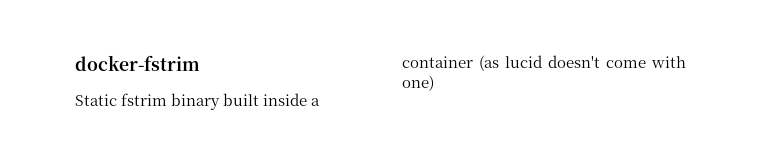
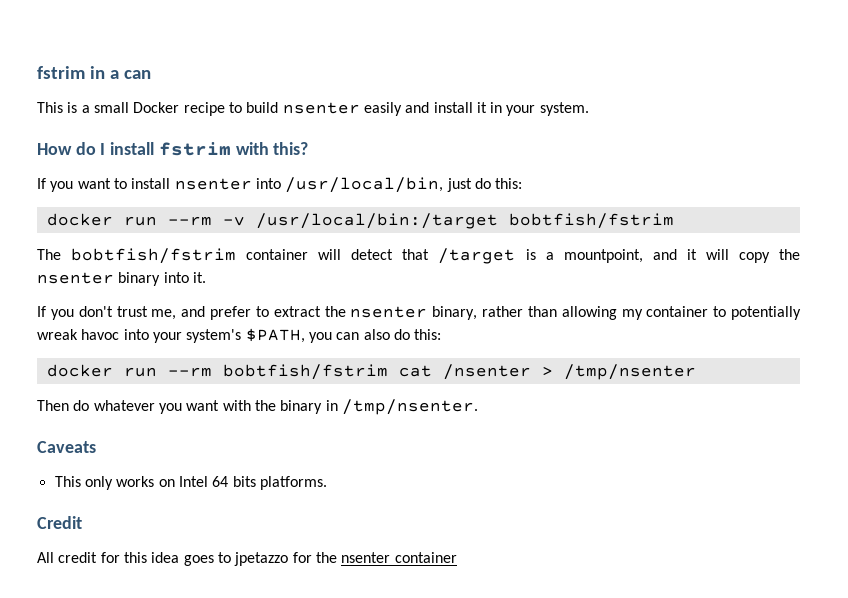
[75,55,200,71] [75,93,321,110] [402,55,686,71] [402,75,434,91] docker-fstrim // Static fstrim binary built inside a container (as lucid doesn't come with one) -> [37,66,151,79] [37,102,589,116] [37,142,309,156] [37,177,523,193] [46,213,674,229] [37,248,800,264] [37,272,206,286] [37,306,802,320] [37,328,442,343] [46,364,696,380] [37,399,478,415] [37,441,96,453] [54,476,327,490] [37,516,82,529] [37,552,457,566] fstrim in a can // This is a small Docker recipe to build nsenter easily and install it in your system. // How do I install fstrim with this? // If you want to install nsenter into /usr/local/bin, just do this: // docker run --rm -v /usr/local/bin:/target bobtfish/fstrim // The bobtfish/fstrim container will detect that /target is a mountpoint, and it will copy the nsenter binary into it. // If you don't trust me, and prefer to extract the nsenter binary, rather than allowing my container to potentially wreak havoc into your system's $PATH, you can also do this: // docker run --rm bobtfish/fstrim cat /nsenter > /tmp/nsenter // Then do whatever you want with the binary in /tmp/nsenter. // Caveats // This only works on Intel 64 bits platforms. // Credit // All credit for this idea goes to jpetazzo for the nsenter container

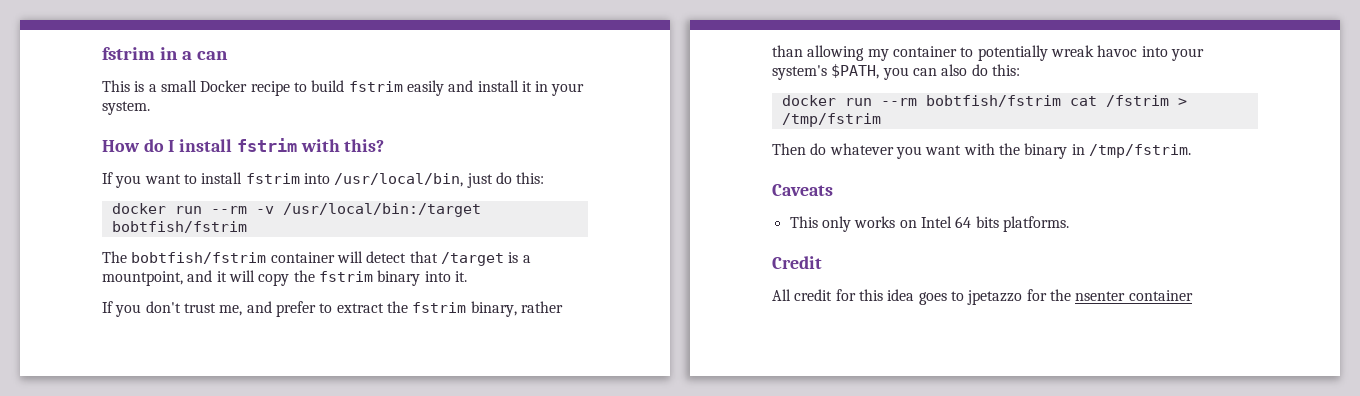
[282,102,360,114] nsenter -> [348,81,403,92] fstrim
[174,178,252,190] nsenter -> [245,173,300,184] fstrim
[37,272,114,284] nsenter -> [318,271,373,282] fstrim
[350,306,428,318] nsenter -> [412,302,467,313] fstrim
[442,364,696,380] /nsenter > /tmp/nsenter -> [1105,95,1187,107] [781,113,881,127] /fstrim > /tmp/fstrim
[341,399,478,415] /tmp/nsenter. -> [1088,144,1191,158] /tmp/fstrim.

